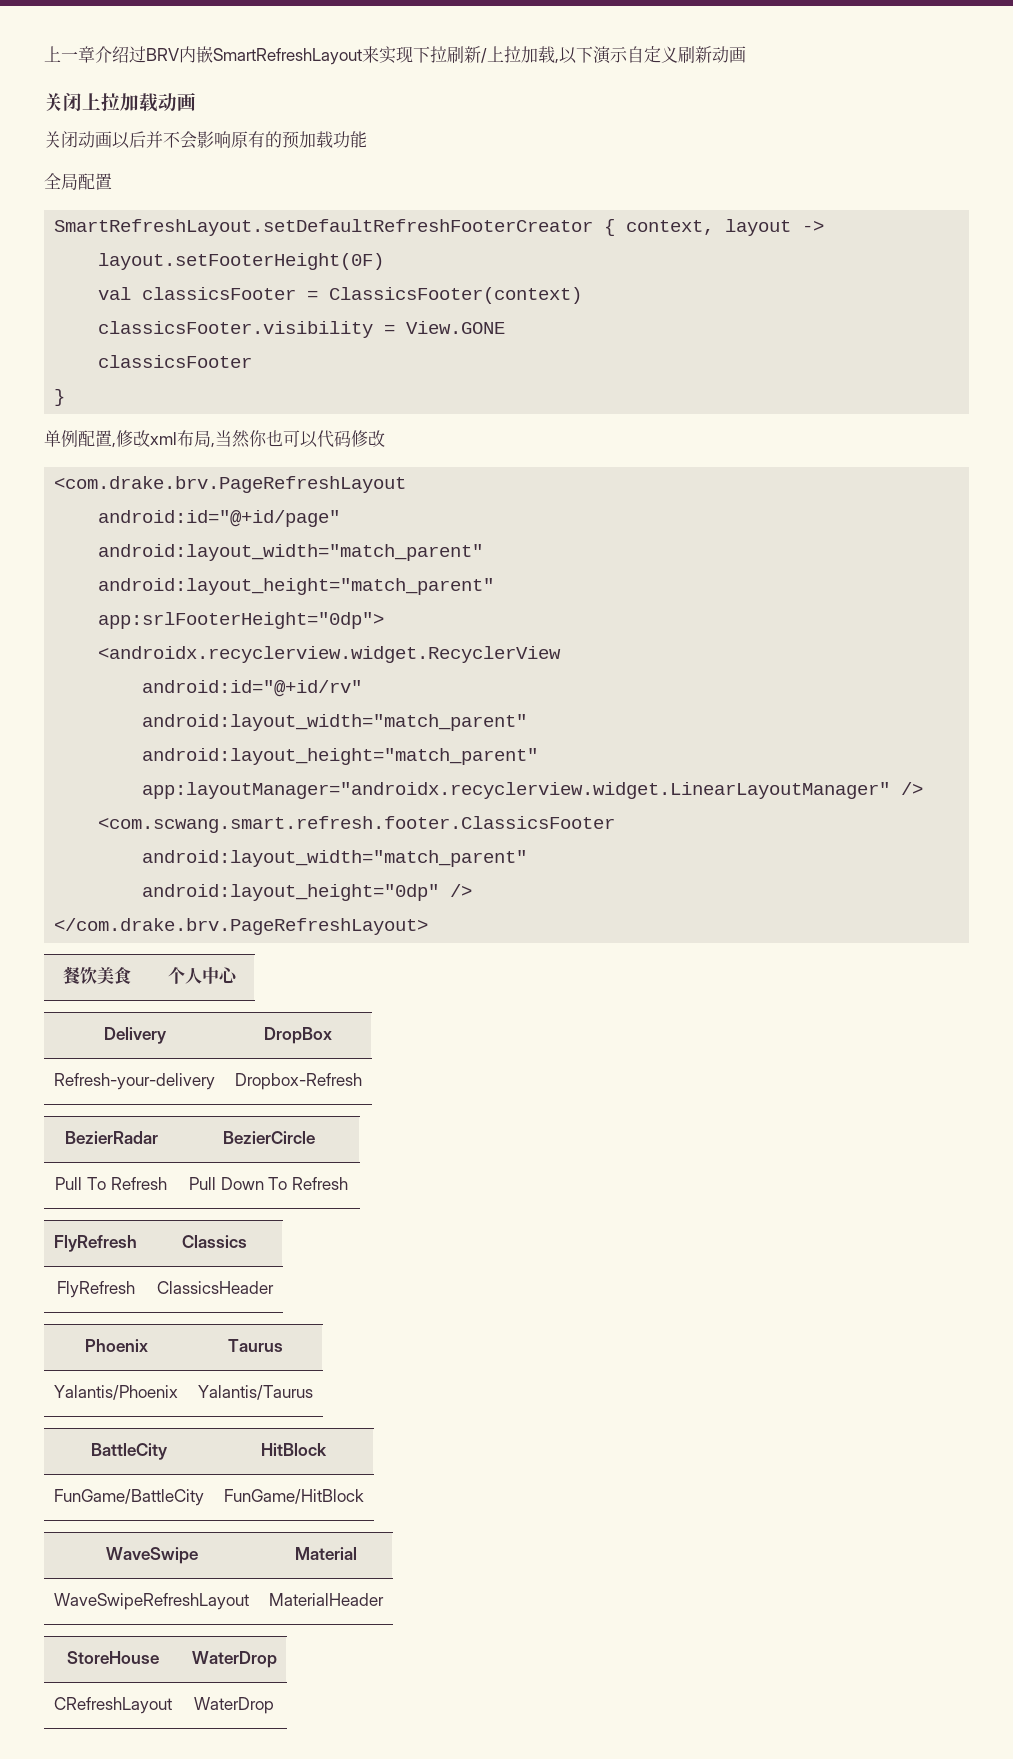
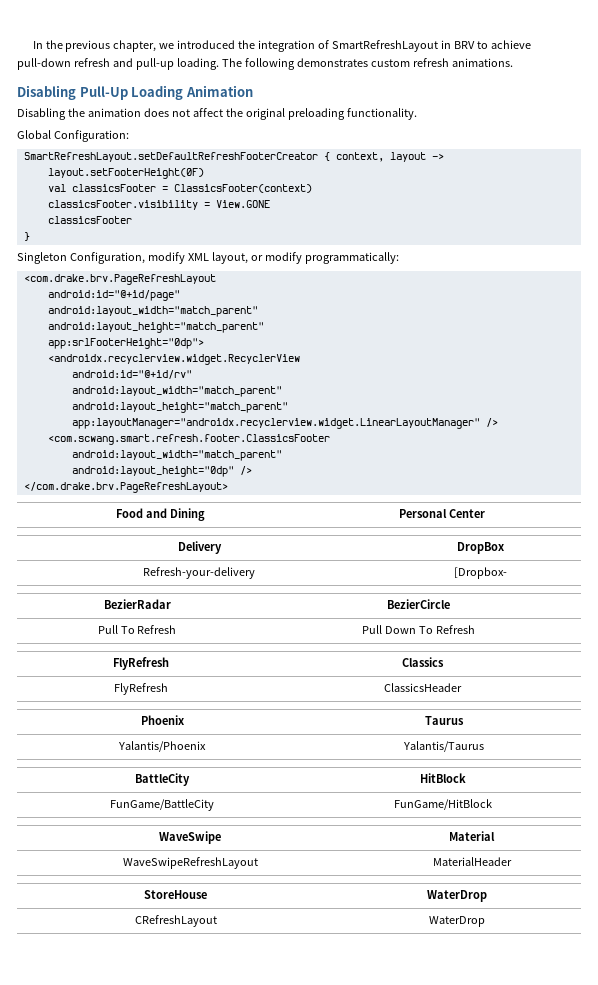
[44,46,746,65] [44,92,196,112] [44,131,367,149] [44,173,112,190] 上一章介绍过BRV内嵌SmartRefreshLayout来实现下拉刷新/上拉加载,以下演示自定义刷新动画 // 关闭上拉加载动画 // 关闭动画以后并不会影响原有的预加载功能 // 全局配置 -> [32,40,532,52] [17,58,513,70] [17,85,253,100] [17,108,417,120] [17,130,129,142] In the previous chapter, we introduced the integration of SmartRefreshLayout in BRV to achieve pull-down refresh and pull-up loading. The following demonstrates custom refresh animations. // Disabling Pull-Up Loading Animation // Disabling the animation does not affect the original preloading functionality. // Global Configuration:
[44,430,385,448] 单例配置,修改xml布局,当然你也可以代码修改 -> [17,252,399,264] Singleton Configuration, modify XML layout, or modify programmatically:
[63,966,131,984] [168,967,239,984] 餐饮美食 | 个人中心 -> [116,508,205,521] [399,509,485,518] Food and Dining | Personal Center
[234,1073,362,1090] Dropbox-Refresh -> [454,567,507,579] [Dropbox-

